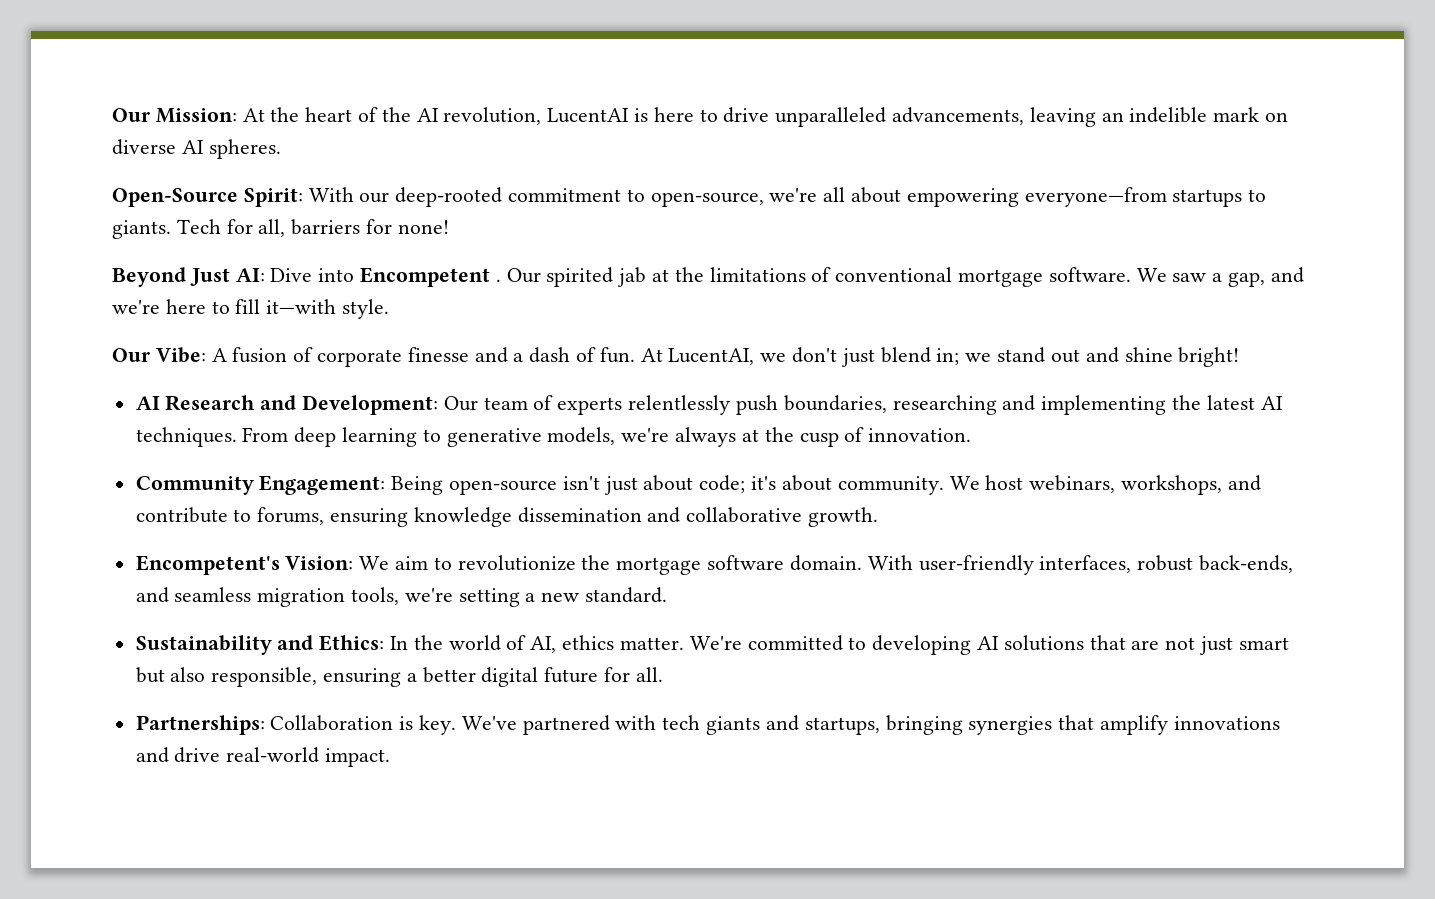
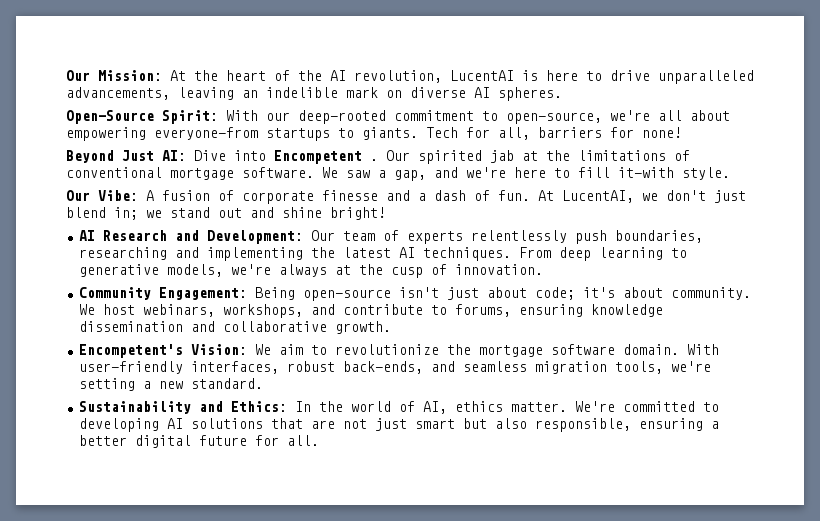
[135,715,1280,735] [135,747,391,767] // Partnerships: Collaboration is key. We've partnered with tech giants and startups, bringing synergies that amplify innovations and drive real-world impact. -> (319, 440) none

